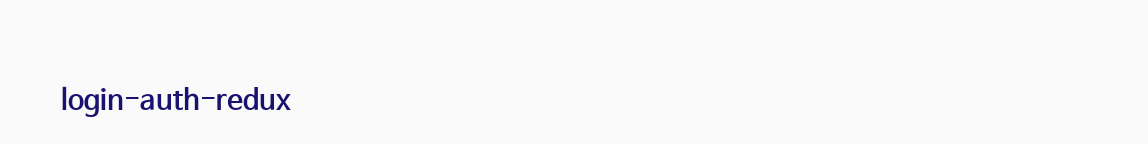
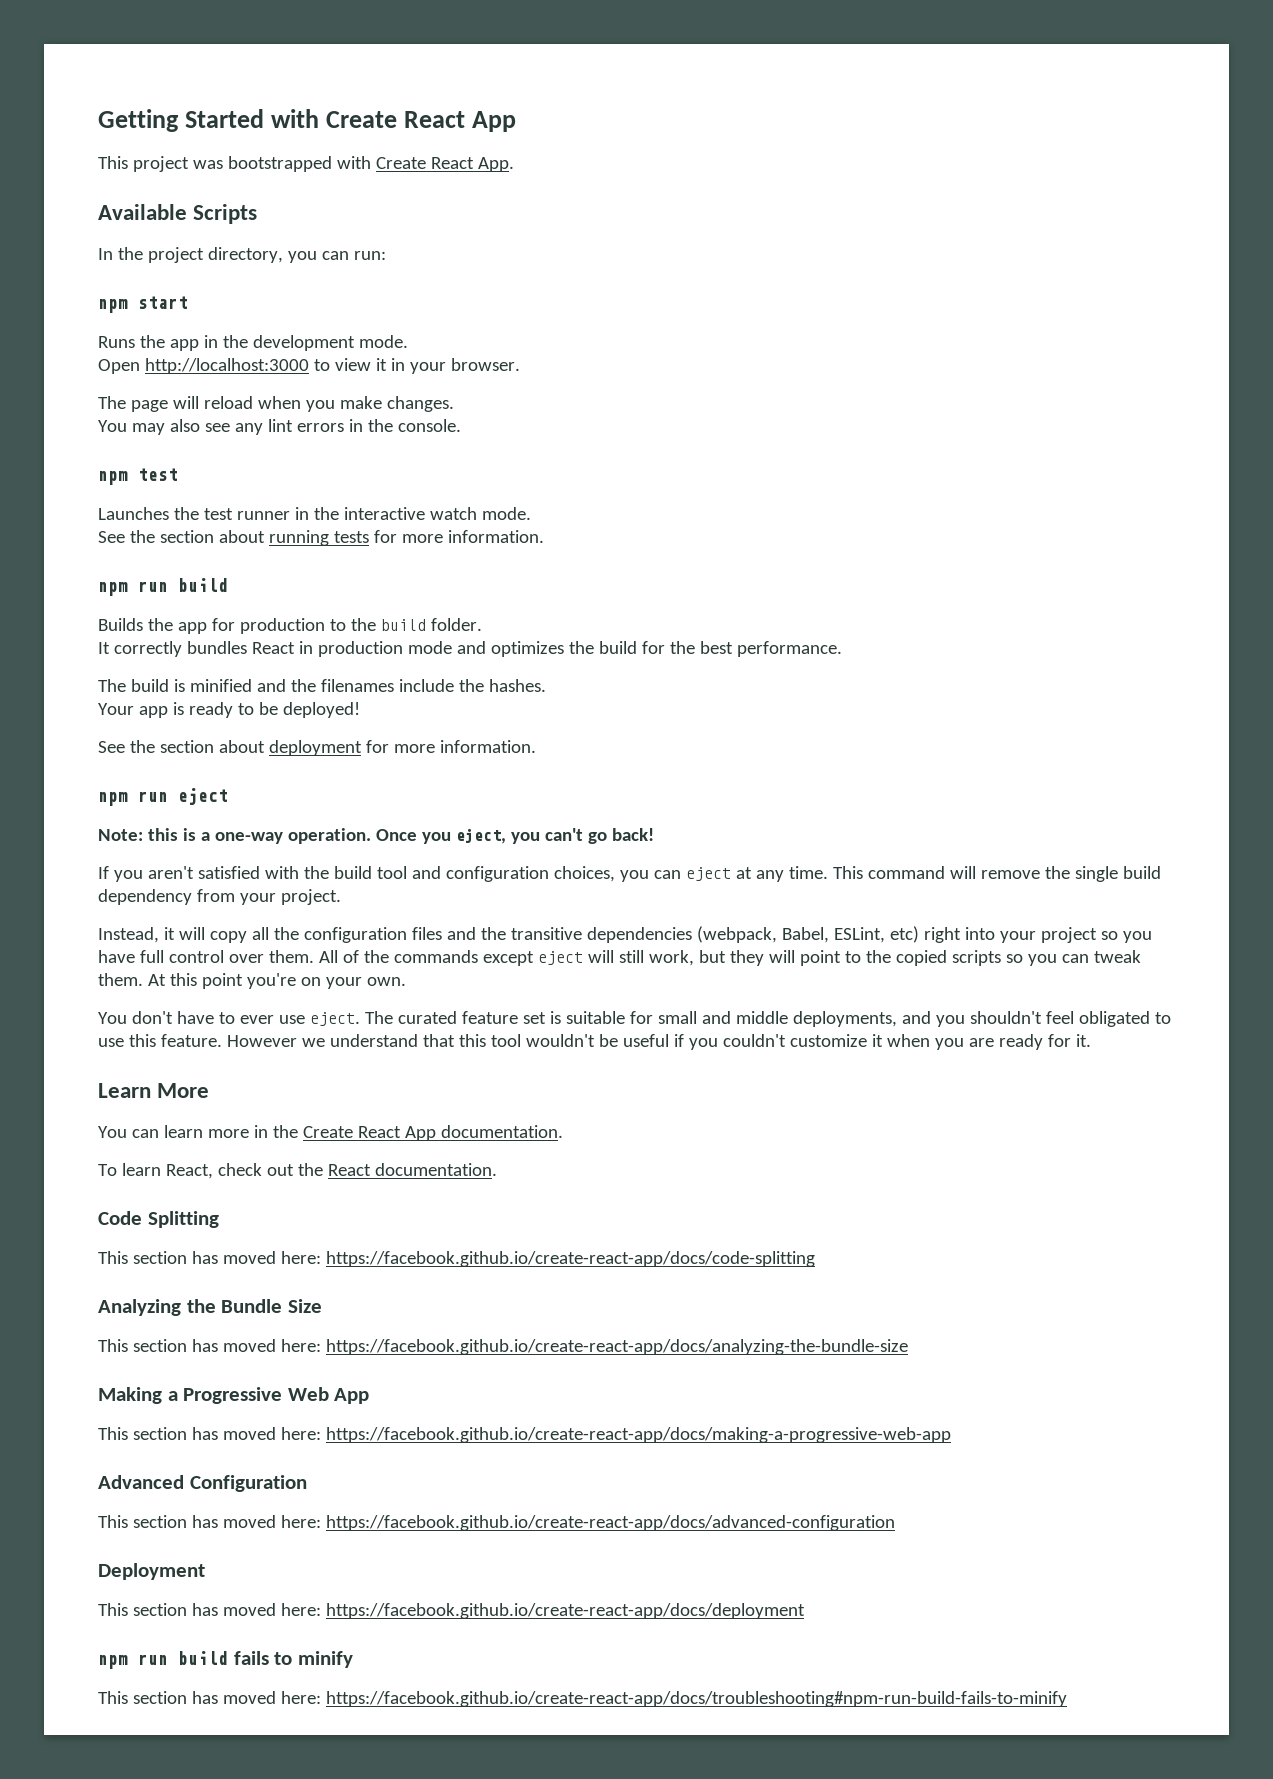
[61,86,291,117] login-auth-redux -> [98,109,517,132] [98,156,514,172] [98,204,258,224] [98,247,386,263] [98,296,188,313] [98,335,408,351] [98,358,520,374] [98,396,454,412] [98,419,461,435] [98,468,178,485] [98,507,531,520] [98,530,544,546] [98,578,228,596] [98,618,482,634] [98,641,842,657] [98,679,546,692] [98,702,360,718] [98,740,536,756] [98,788,228,806] [98,828,654,844] [98,866,1161,882] [98,889,341,905] [98,926,1152,943] [98,950,1141,966] [98,973,406,989] [98,1011,1171,1027] [98,1034,1091,1050] [98,1083,210,1098] [98,1125,563,1141] [98,1163,497,1179] [98,1211,219,1228] [98,1251,815,1267] [98,1299,322,1316] [98,1339,908,1355] [98,1387,370,1404] [98,1427,951,1443] [98,1475,307,1492] [98,1515,895,1531] [98,1563,205,1580] [98,1603,805,1619] [98,1651,353,1669] [98,1691,1067,1707] Getting Started with Create React App // This project was bootstrapped with Create React App. // Available Scripts // In the project directory, you can run: // npm start // Runs the app in the development mode. // Open http://localhost:3000 to view it in your browser. // The page will reload when you make changes. // You may also see any lint errors in the console. // npm test // Launches the test runner in the interactive watch mode. // See the section about running tests for more information. // npm run build // Builds the app for production to the build folder. // It correctly bundles React in production mode and optimizes the build for the best performance. // The build is minified and the filenames include the hashes. // Your app is ready to be deployed! // See the section about deployment for more information. // npm run eject // Note: this is a one-way operation. Once you eject, you can't go back! // If you aren't satisfied with the build tool and configuration choices, you can eject at any time. This command will remove the single build dependency from your project. // Instead, it will copy all the configuration files and the transitive dependencies (webpack, Babel, ESLint, etc) right into your project so you have full control over them. All of the commands except eject will still work, but they will point to the copied scripts so you can tweak them. At this point you're on your own. // You don't have to ever use eject. The curated feature set is suitable for small and middle deployments, and you shouldn't feel obligated to use this feature. However we understand that this tool wouldn't be useful if you couldn't customize it when you are ready for it. // Learn More // You can learn more in the Create React App documentation. // To learn React, check out the React documentation. // Code Splitting // This section has moved here: https://facebook.github.io/create-react-app/docs/code-splitting // Analyzing the Bundle Size // This section has moved here: https://facebook.github.io/create-react-app/docs/analyzing-the-bundle-size // Making a Progressive Web App // This section has moved here: https://facebook.github.io/create-react-app/docs/making-a-progressive-web-app // Advanced Configuration // This section has moved here: https://facebook.github.io/create-react-app/docs/advanced-configuration // Deployment // This section has moved here: https://facebook.github.io/create-react-app/docs/deployment // npm run build fails to minify // This section has moved here: https://facebook.github.io/create-react-app/docs/troubleshooting#npm-run-build-fails-to-minify

